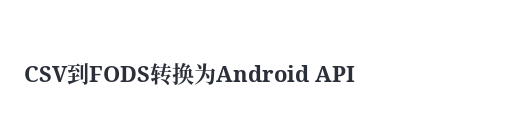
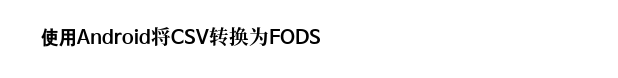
[24,62,355,86] CSV到FODS转换为Android API -> [41,26,321,47] 使用Android将CSV转换为FODS

